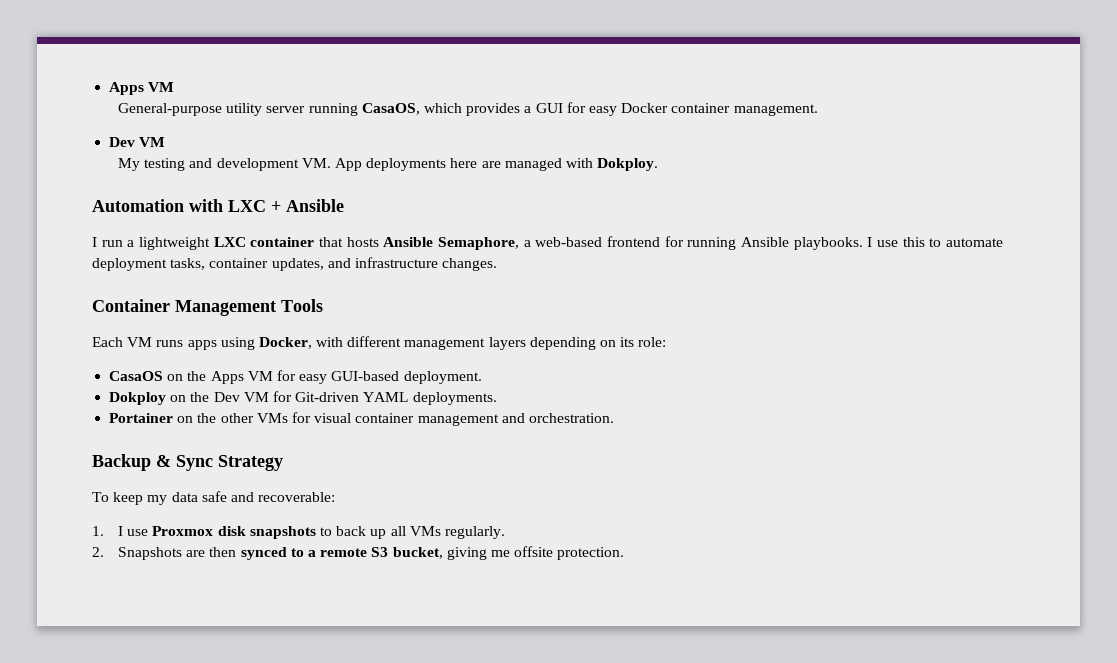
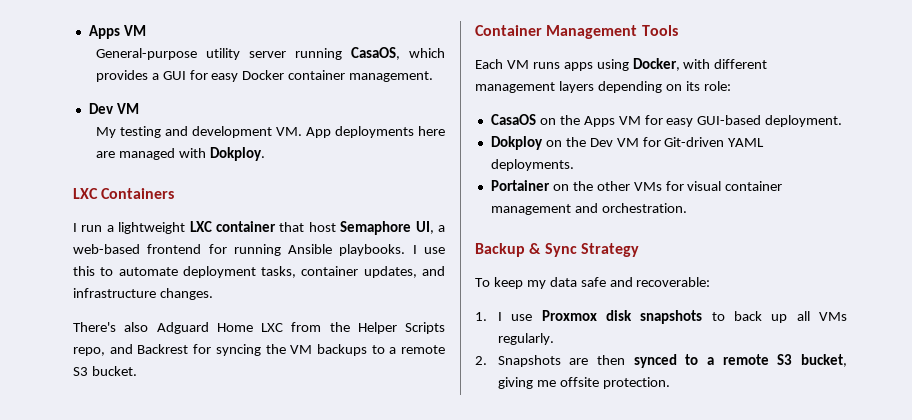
[92,199,344,212] Automation with LXC + Ansible -> [73,188,175,199] LXC Containers
[346,237,519,250] hosts Ansible Semaphore, -> [308,221,434,235] host Semaphore UI,
(498, 264) none -> [73,322,445,334] [73,344,445,356] [73,366,137,376] // There's also Adguard Home LXC from the Helper Scripts repo, and Backrest for syncing the VM backups to a remote S3 bucket.

